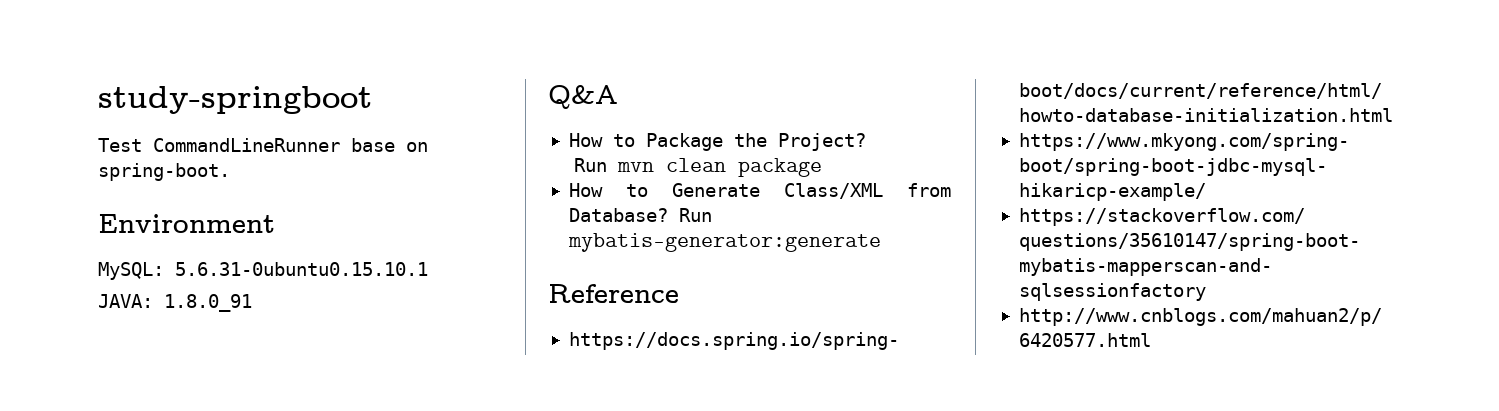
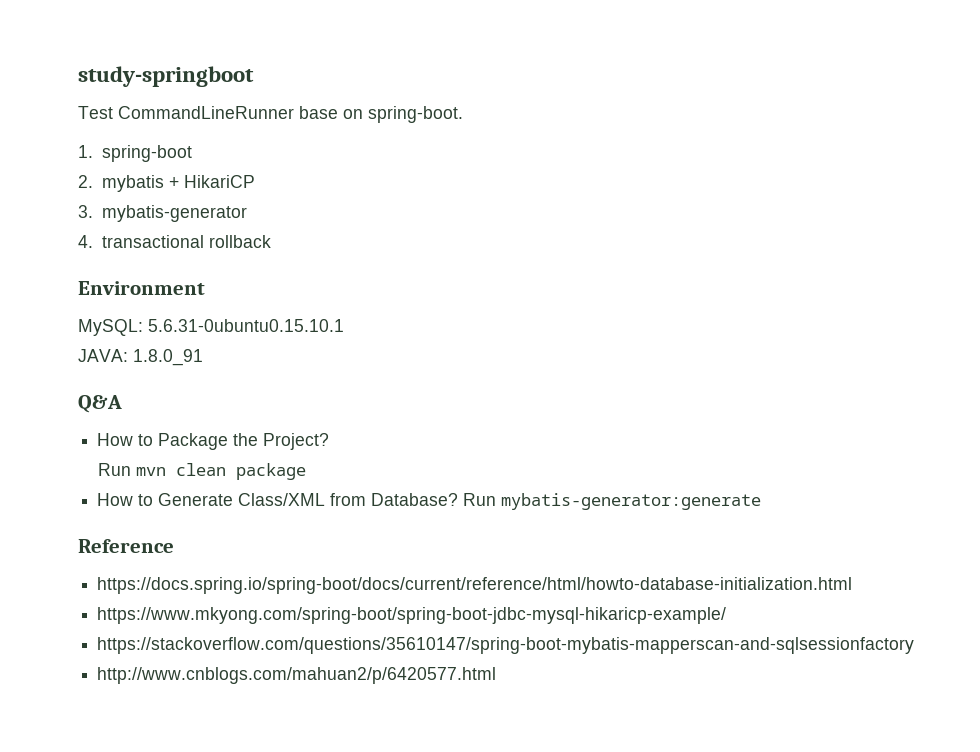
(230, 172) none -> [78,145,192,162] [78,175,255,192] [78,205,247,222] [78,235,271,248] // 1. spring-boot // 2. mybatis + HikariCP // 3. mybatis-generator // 4. transactional rollback

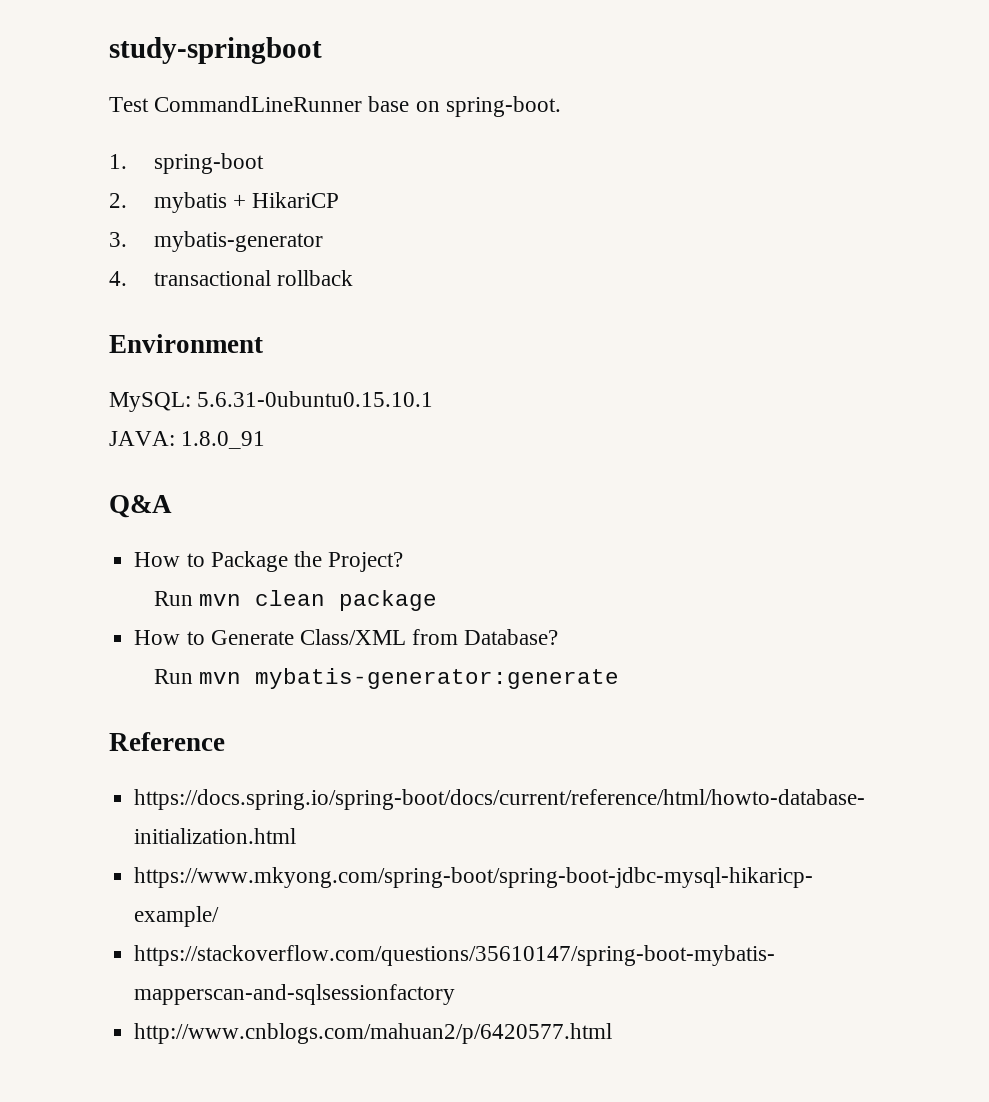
[463,493,497,506] Run -> [153,669,241,684] // Run mvn

